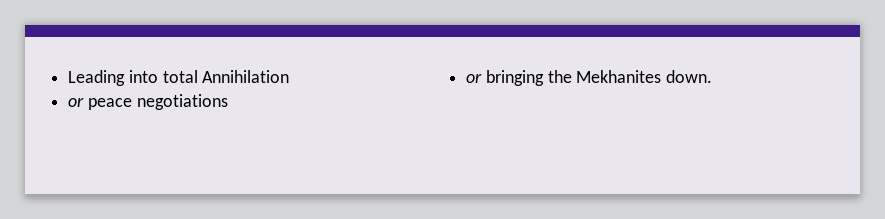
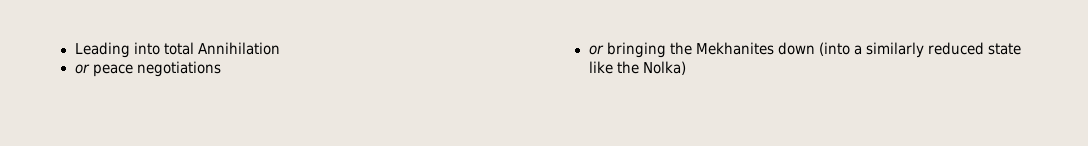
[666,70,713,83] down. -> [777,42,1021,58] [588,61,686,75] down (into a similarly reduced state like the Nolka)

